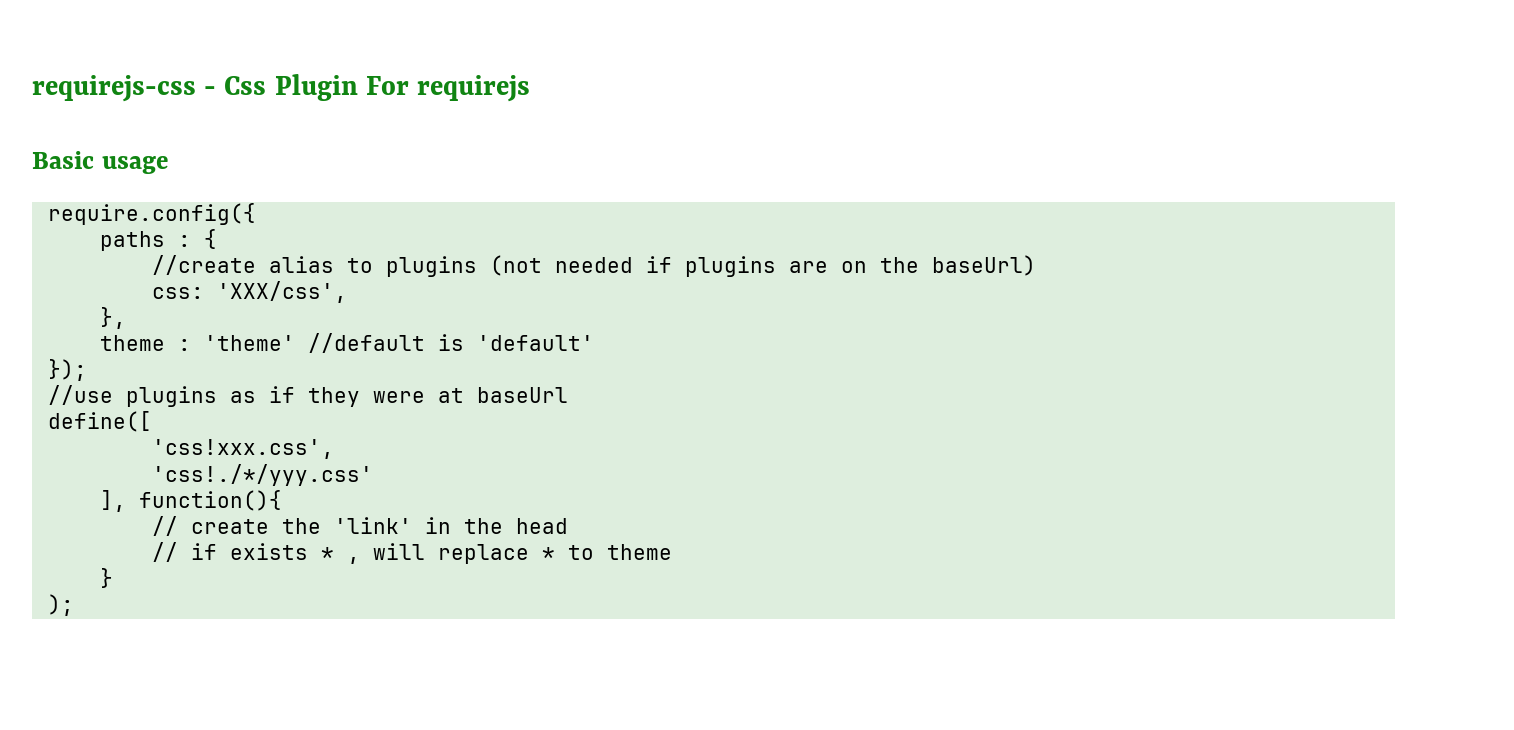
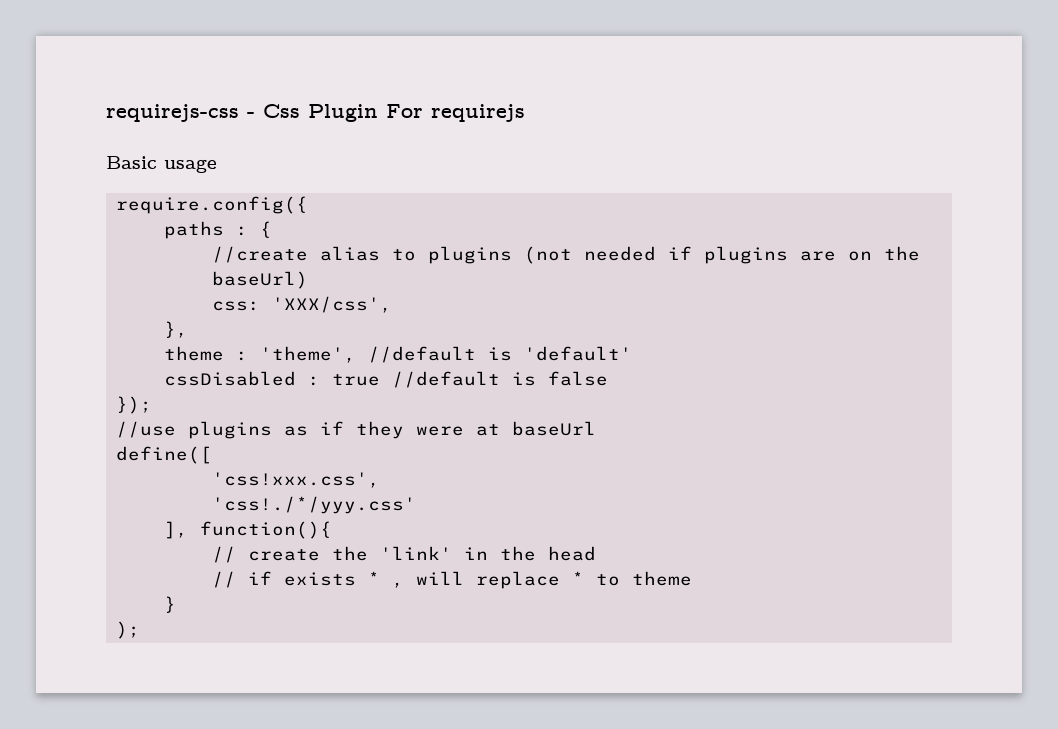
[203,335,295,351] 'theme' -> [259,346,356,363] 'theme',
(594, 343) none -> [163,371,608,388] // cssDisabled : true //default is false

